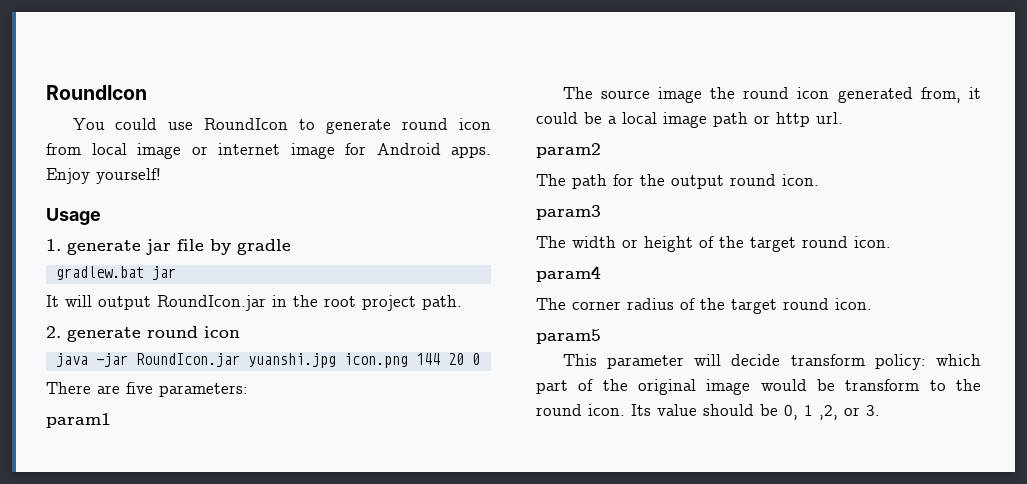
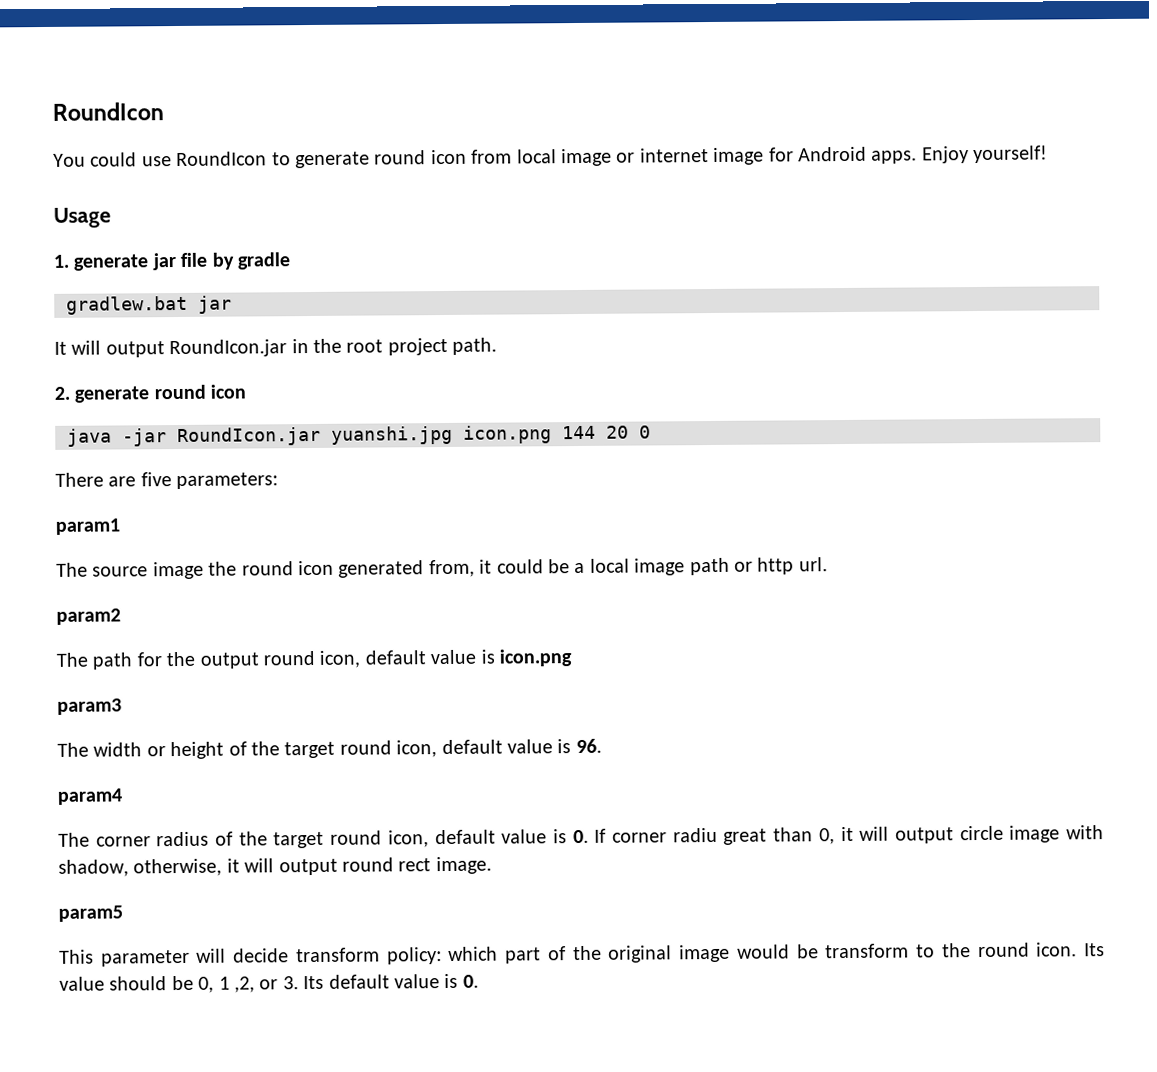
[782,174,819,186] icon. -> [319,649,572,668] icon, default value is icon.png
[854,236,891,248] icon. -> [396,738,602,758] icon, default value is 96.
[835,298,872,310] icon. -> [387,825,1104,848] [58,856,492,877] icon, default value is 0. If corner radiu great than 0, it will output circle image with shadow, otherwise, it will output round rect image.
(880, 410) none -> [303,973,479,990] Its default value is 0.

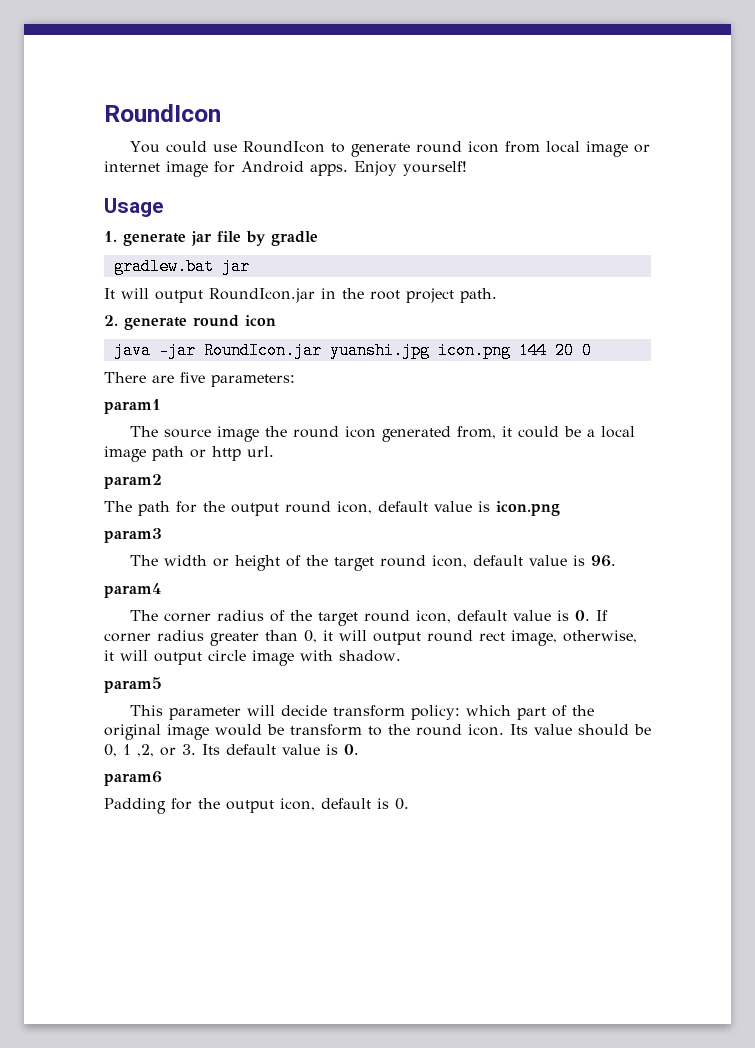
[672,827,768,845] radiu great -> [157,630,259,646] radius greater
[959,825,1104,843] [58,856,492,877] circle image with shadow, otherwise, it will output round rect image. -> [427,630,637,646] [104,650,401,666] round rect image, otherwise, it will output circle image with shadow.
(479, 981) none -> [104,771,162,786] [104,798,409,814] // param6 // Padding for the output icon, default is 0.

